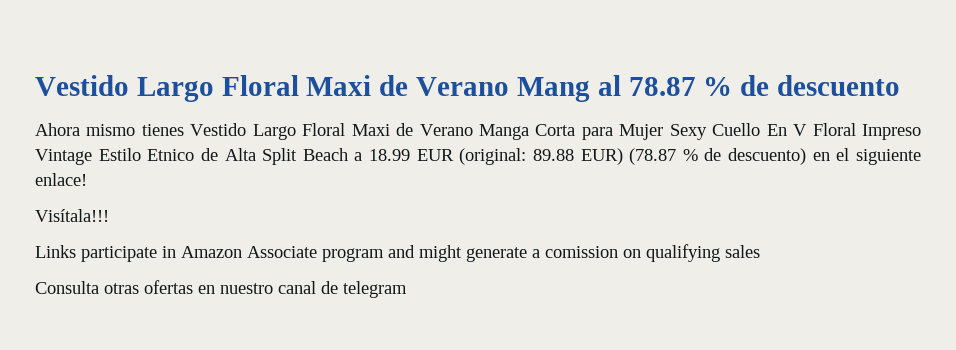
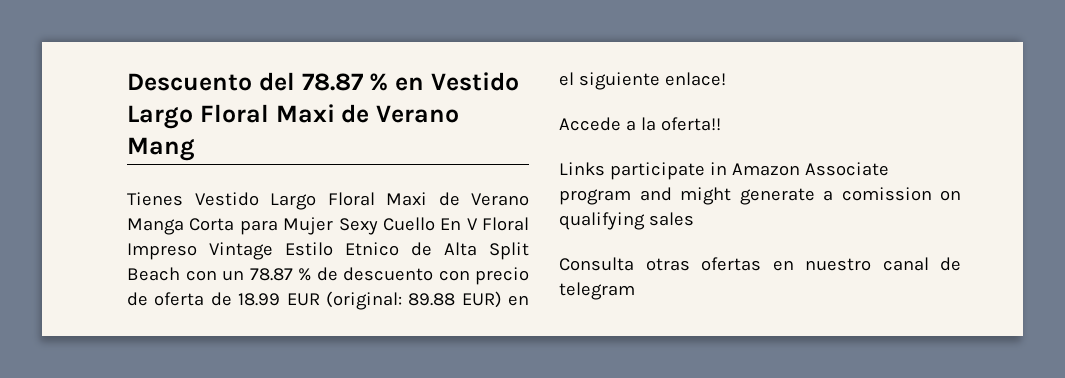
(35, 85) none -> [127,72,424,91] Descuento del 78.87 % en
[597,75,901,96] [35,123,184,136] al 78.87 % de descuento // Ahora mismo tienes -> [127,192,183,206] // Tienes
[354,152,363,161] a -> [185,267,529,285] [127,292,232,306] con un 78.87 % de descuento con precio de oferta de
[629,148,807,165] (78.87 % de descuento) -> (502, 299) none
[35,209,109,222] Visítala!!! -> [559,117,721,131] Accede a la oferta!!

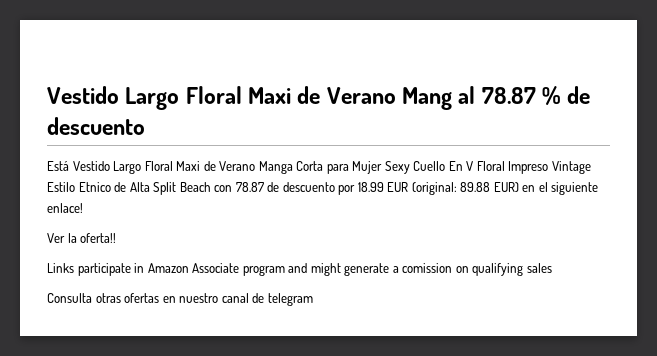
[127,72,424,91] Descuento del 78.87 % en -> (47, 95) none
[127,192,183,206] // Tienes -> [458,86,591,105] [47,117,145,135] [47,161,69,171] al 78.87 % de descuento // Está
[222,267,529,285] [127,292,232,306] un 78.87 % de descuento con precio de oferta de -> [235,182,356,195] 78.87 de descuento por
[559,117,636,131] Accede a -> [47,233,65,243] Ver

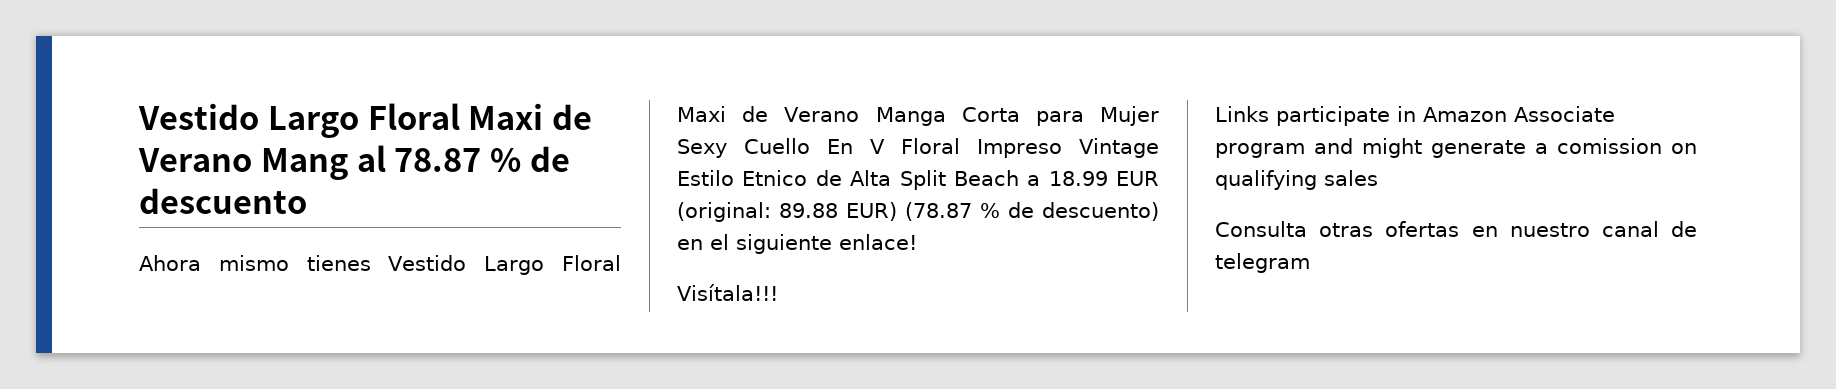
[47,161,69,171] Está -> [139,255,371,271] Ahora mismo tienes
[214,182,356,195] con 78.87 de descuento por -> [1027,175,1041,186] a
(519, 187) none -> [905,202,1159,221] (78.87 % de descuento)
[47,233,117,243] Ver la oferta!! -> [677,284,778,301] Visítala!!!

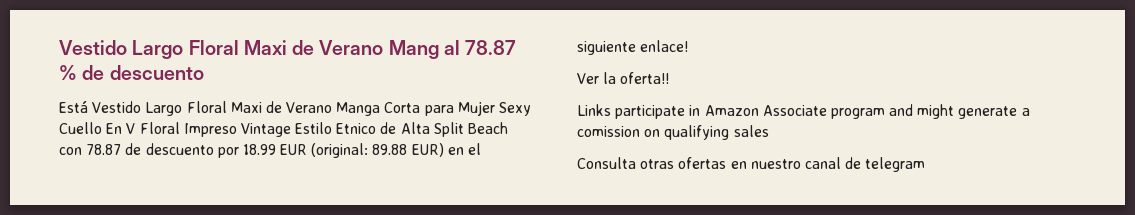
[139,255,371,271] Ahora mismo tienes -> [59,101,88,113] Está
[1027,175,1041,186] a -> [59,143,239,158] con 78.87 de descuento por
[905,202,1159,221] (78.87 % de descuento) -> (444, 150) none
[677,284,778,301] Visítala!!! -> [577,72,670,84] Ver la oferta!!

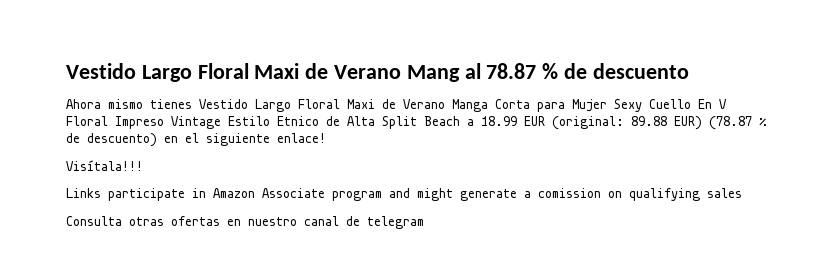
[59,101,88,113] Está -> [66,99,192,109] Ahora mismo tienes
[59,143,239,158] con 78.87 de descuento por -> [467,119,474,126] a
(444, 150) none -> [709,116,767,130] [66,133,157,147] (78.87 % de descuento)
[577,72,670,84] Ver la oferta!! -> [66,160,143,171] Visítala!!!

